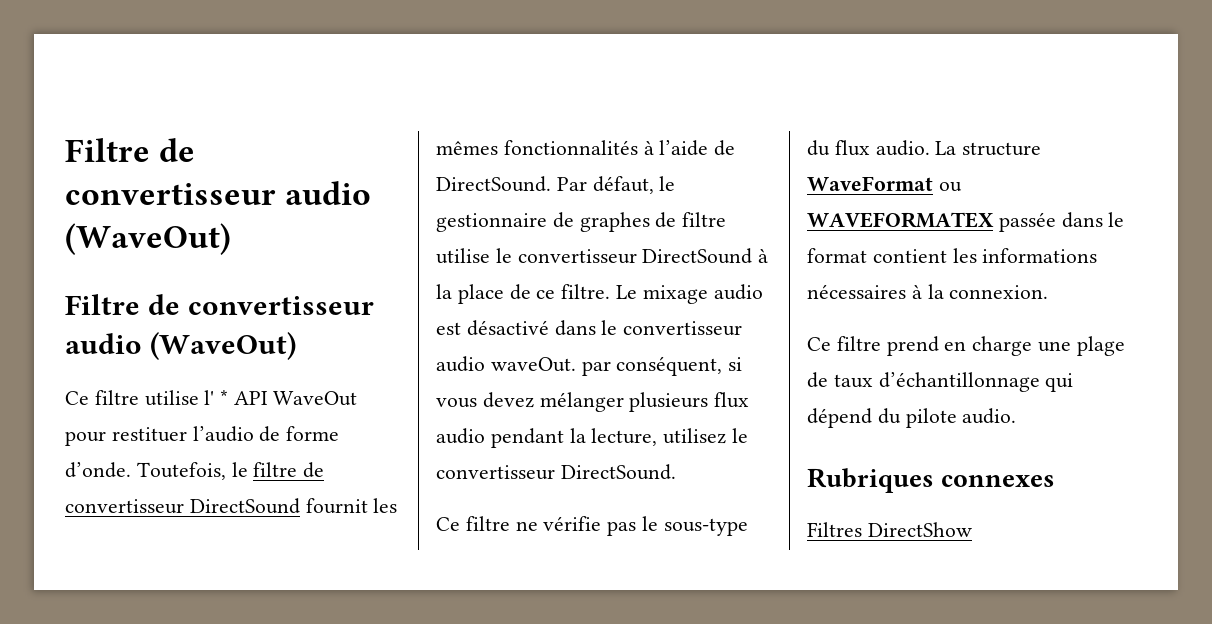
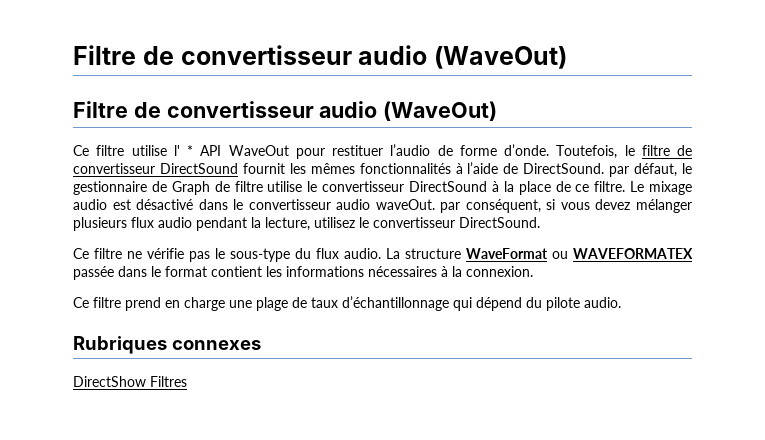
[556,177,587,191] Par -> [609,166,630,177] par
[579,212,650,232] graphes -> [171,181,210,195] Graph
[807,522,972,537] Filtres DirectShow -> [73,376,187,387] DirectShow Filtres

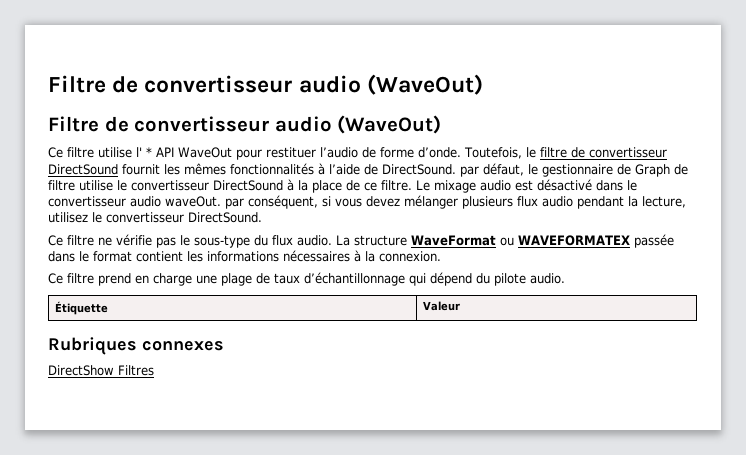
(621, 302) none -> [54,301,108,315] [422,301,460,311] // Étiquette | Valeur

